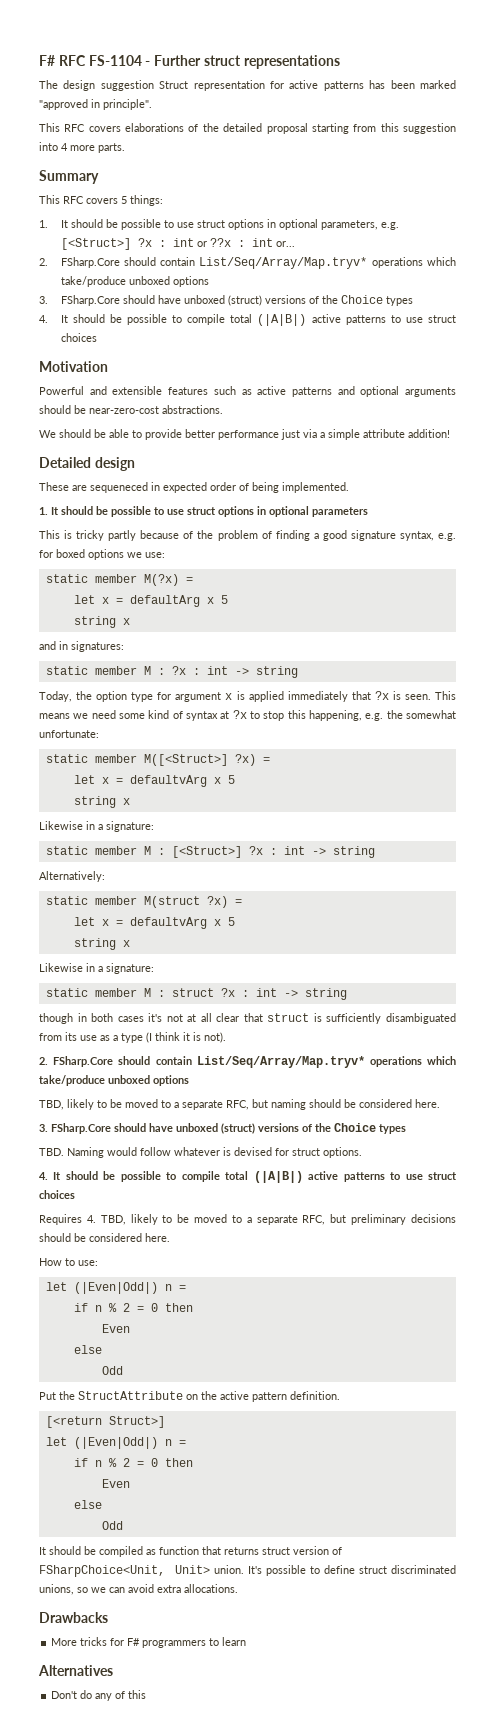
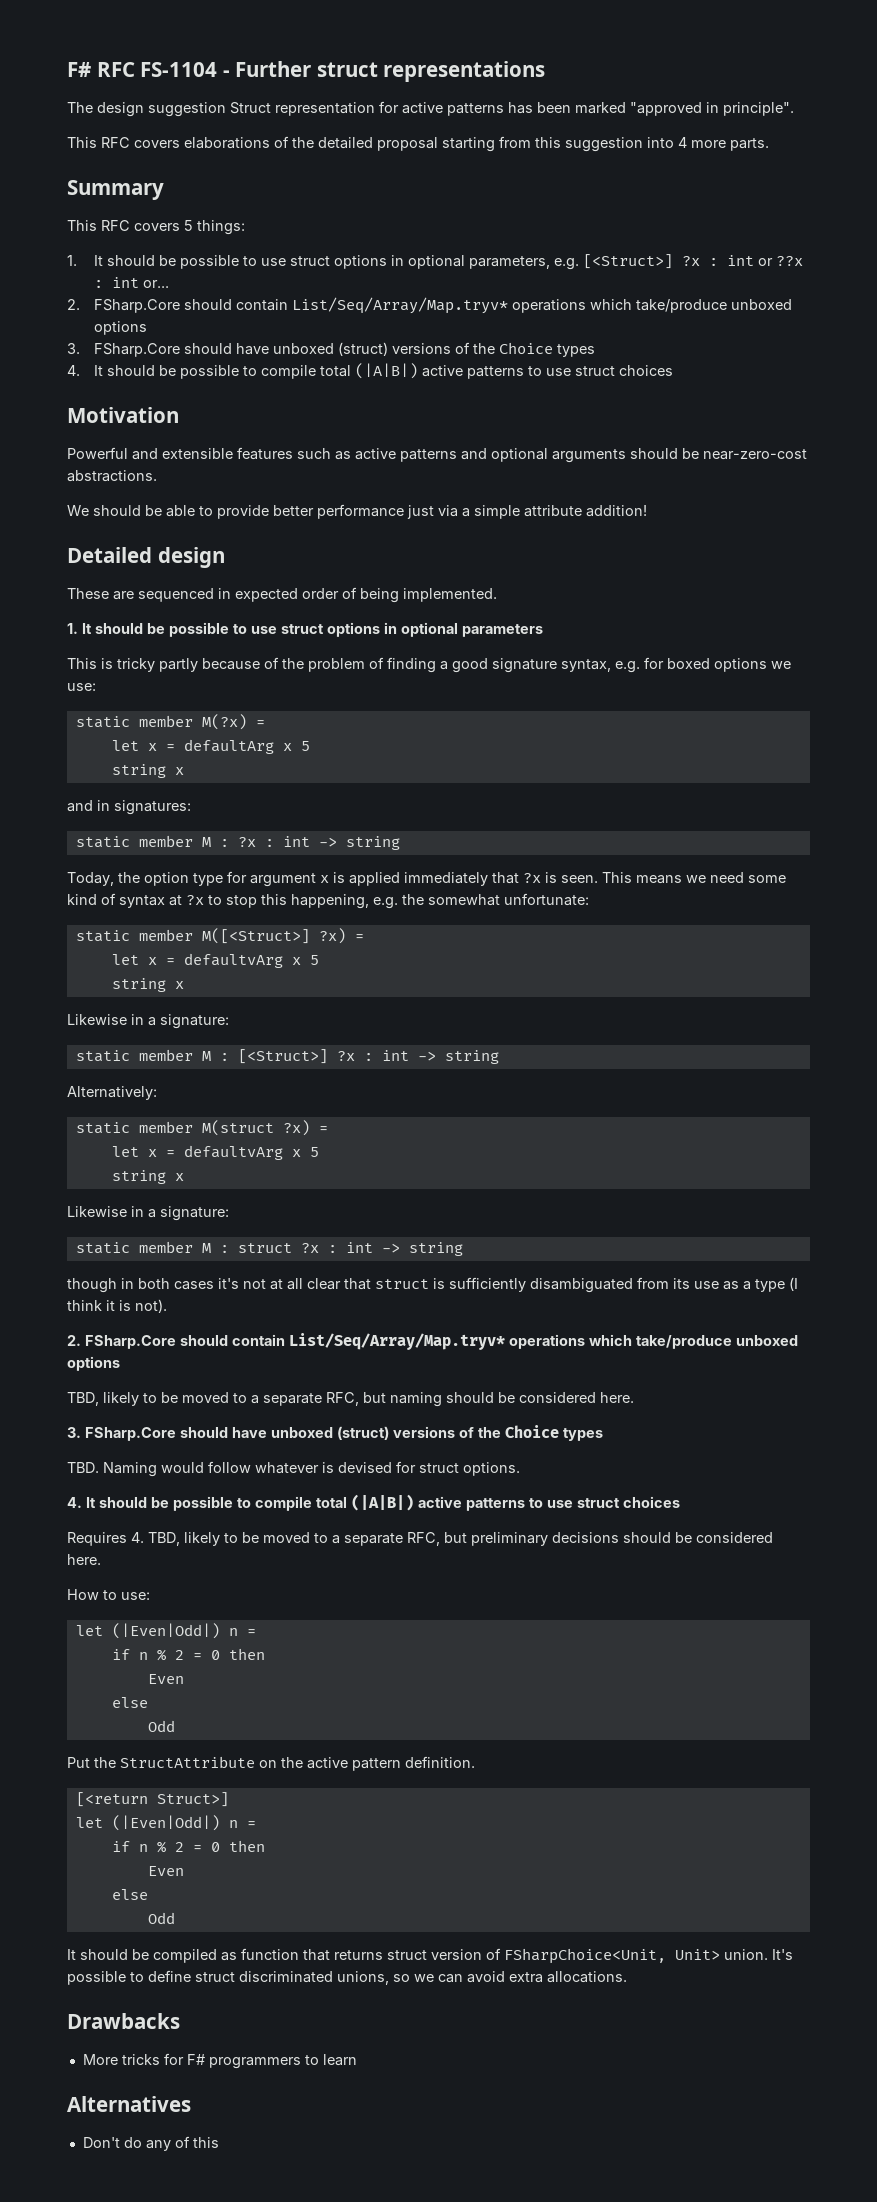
[90,482,148,493] sequeneced -> [138,588,214,602] sequenced

